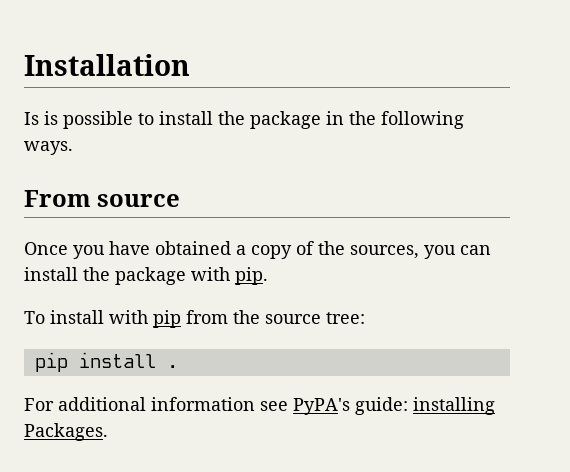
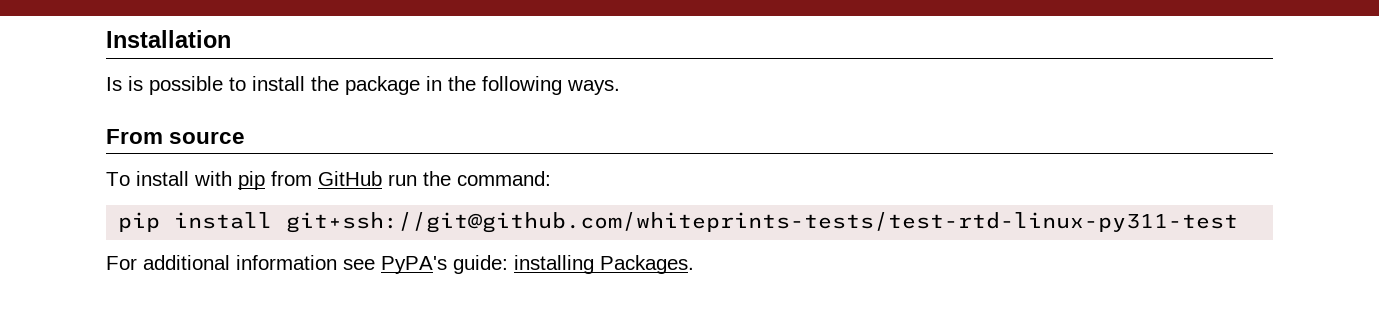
[24,241,491,259] [24,267,268,285] // Once you have obtained a copy of the sources, you can install the package with pip. -> (246, 138) none
[233,310,365,324] the source tree: -> [318,171,551,186] GitHub run the command:
[166,365,178,368] . -> [286,212,1239,233] git+ssh://git@github.com/whiteprints-tests/test-rtd-linux-py311-test

